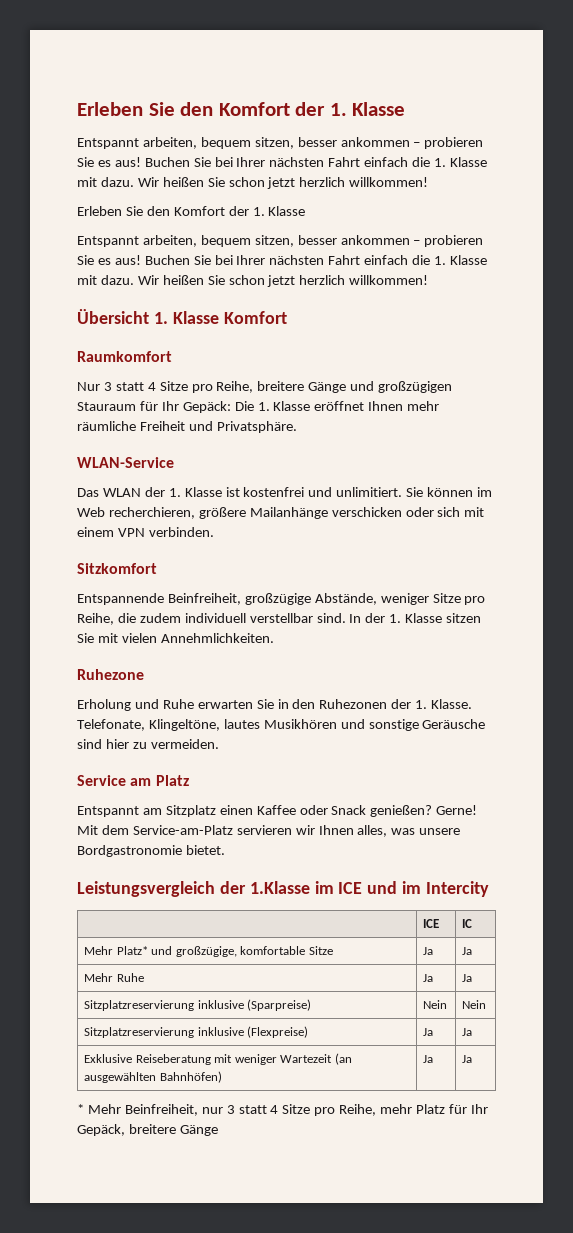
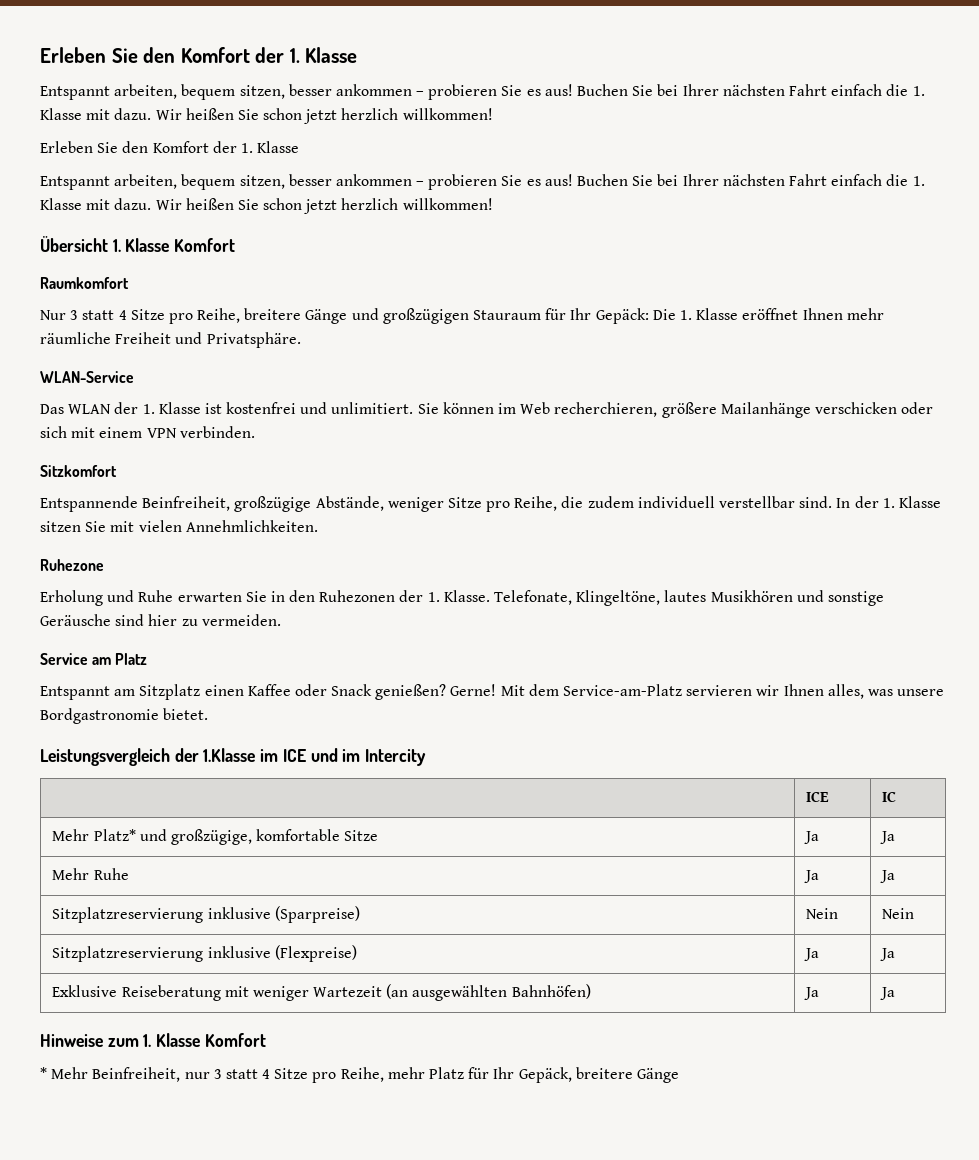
(473, 1059) none -> [40,1033,266,1047] // Hinweise zum 1. Klasse Komfort

